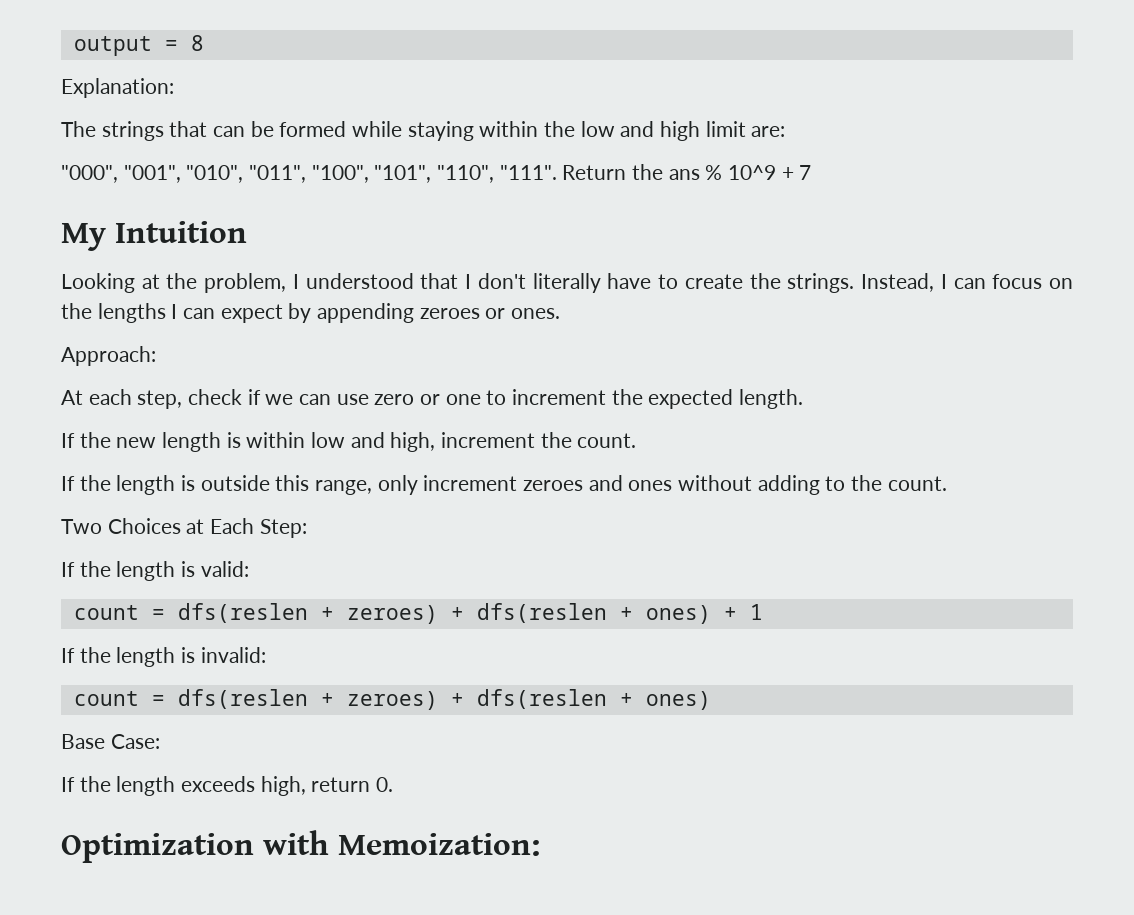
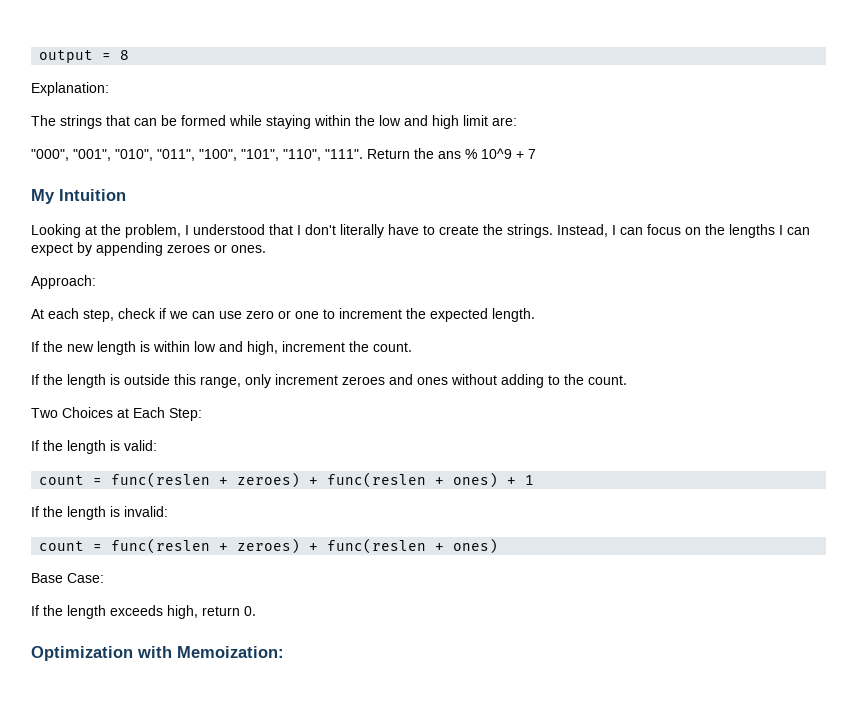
[177,603,607,624] dfs(reslen + zeroes) + dfs(reslen -> [111,472,427,488] func(reslen + zeroes) + func(reslen
[177,689,607,710] dfs(reslen + zeroes) + dfs(reslen -> [111,538,427,554] func(reslen + zeroes) + func(reslen

